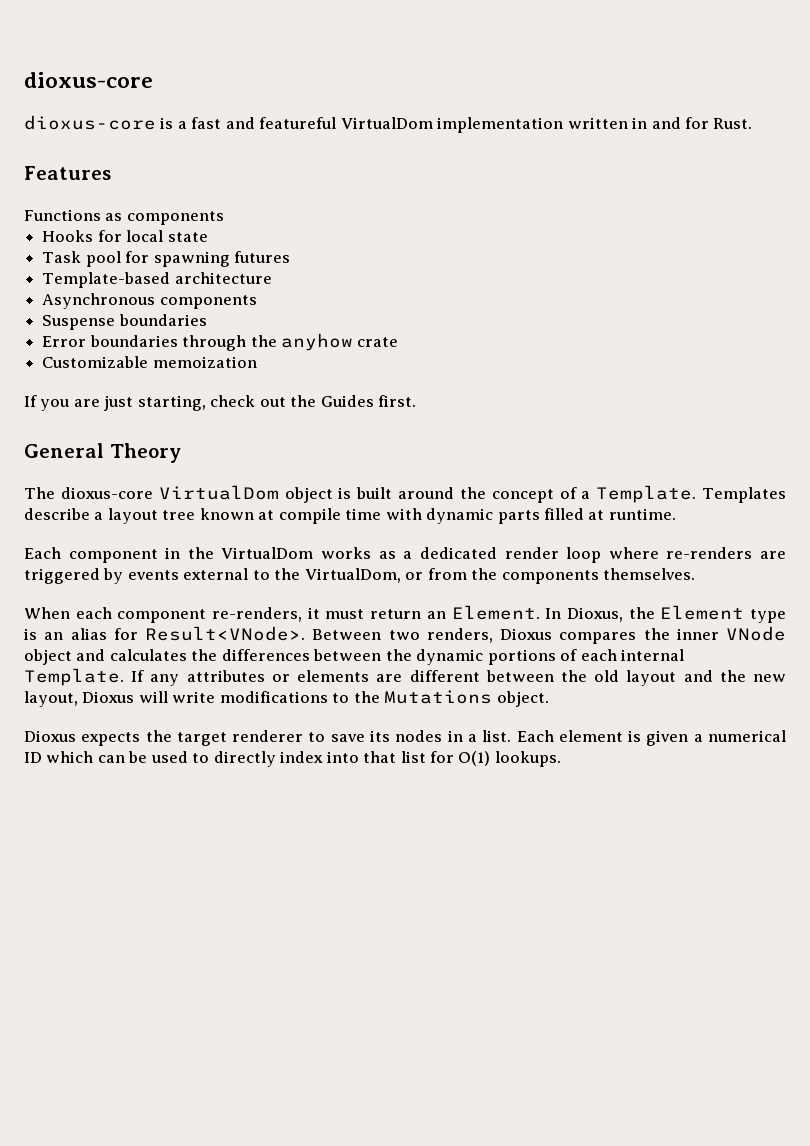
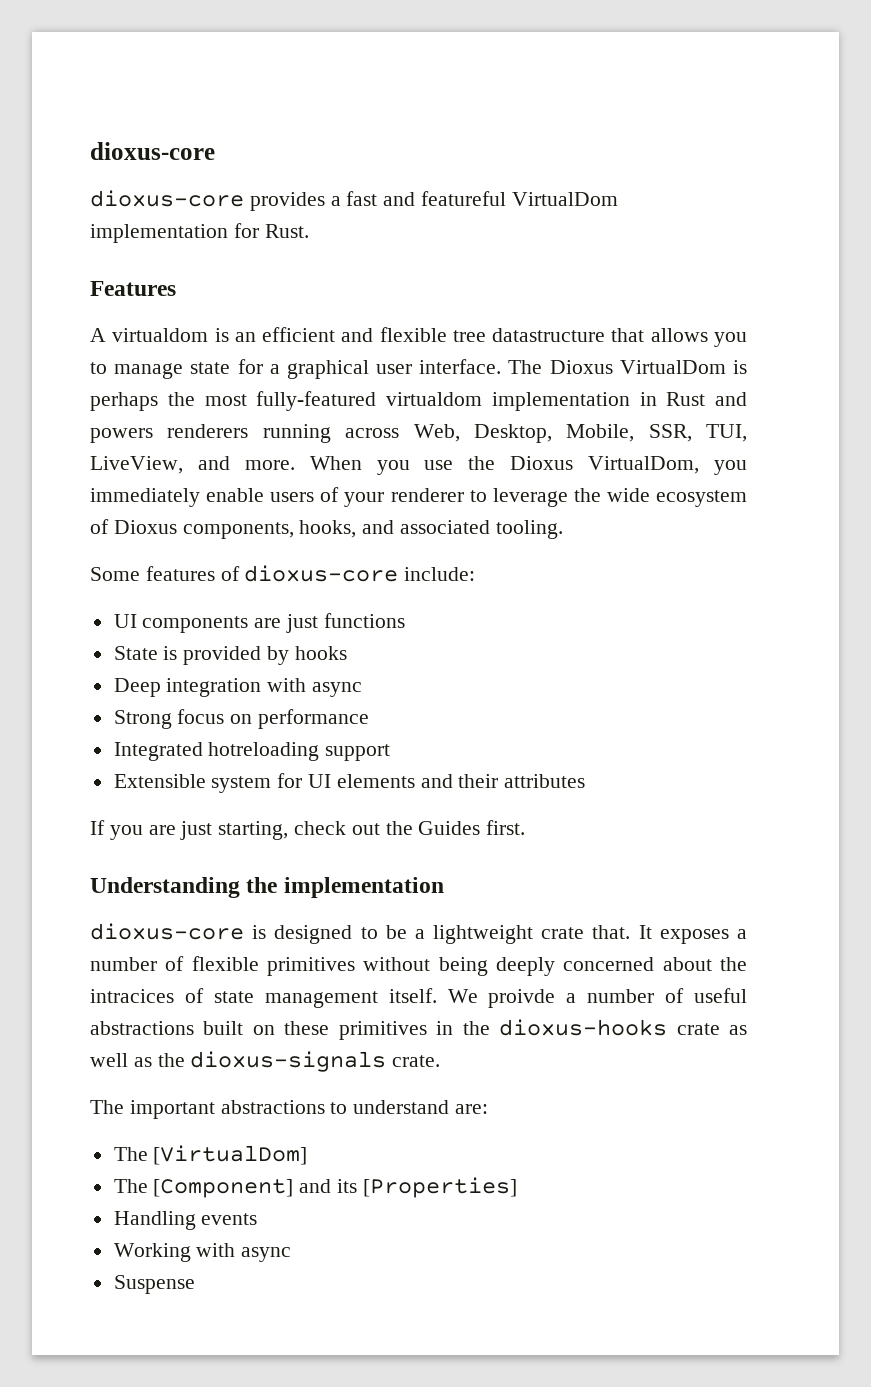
[160,117,174,129] is -> [249,192,325,211] provides
[567,117,681,129] written in and -> (228, 233) none
[24,209,224,225] [42,230,208,242] [42,251,290,267] [42,272,272,288] [42,293,257,309] [42,314,207,330] [42,333,399,351] [42,356,257,368] Functions as components // Hooks for local state // Task pool for spawning futures // Template-based architecture // Asynchronous components // Suspense boundaries // Error boundaries through the anyhow crate // Customizable memoization -> [90,327,747,347] [90,359,747,379] [90,391,747,411] [90,424,747,443] [90,456,748,475] [90,487,747,507] [90,519,563,539] [90,565,476,582] [113,613,405,633] [113,646,347,665] [113,678,363,697] [113,709,370,729] [113,742,391,761] [113,773,586,793] A virtualdom is an efficient and flexible tree datastructure that allows you to manage state for a graphical user interface. The Dioxus VirtualDom is perhaps the most fully-featured virtualdom implementation in Rust and powers renderers running across Web, Desktop, Mobile, SSR, TUI, LiveView, and more. When you use the Dioxus VirtualDom, you immediately enable users of your renderer to leverage the wide ecosystem of Dioxus components, hooks, and associated tooling. // Some features of dioxus-core include: // UI components are just functions // State is provided by hooks // Deep integration with async // Strong focus on performance // Integrated hotreloading support // Extensible system for UI elements and their attributes
[24,443,181,463] [24,485,787,503] [24,508,676,524] [24,547,787,563] [24,568,696,584] [24,605,787,623] [24,626,786,644] [24,649,685,665] [24,668,786,686] [24,690,549,707] [24,730,786,746] [24,751,561,767] General Theory // The dioxus-core VirtualDom object is built around the concept of a Template. Templates describe a layout tree known at compile time with dynamic parts filled at runtime. // Each component in the VirtualDom works as a dedicated render loop where re-renders are triggered by events external to the VirtualDom, or from the components themselves. // When each component re-renders, it must return an Element. In Dioxus, the Element type is an alias for Result<VNode>. Between two renders, Dioxus compares the inner VNode object and calculates the differences between the dynamic portions of each internal Template. If any attributes or elements are different between the old layout and the new layout, Dioxus will write modifications to the Mutations object. // Dioxus expects the target renderer to save its nodes in a list. Each element is given a numerical ID which can be used to directly index into that list for O(1) lookups. -> [90,877,444,898] [90,923,747,944] [90,956,747,976] [90,988,747,1008] [90,1019,748,1040] [90,1051,441,1072] [90,1100,489,1119] [113,1145,308,1165] [113,1177,517,1198] [113,1211,258,1230] [113,1243,292,1262] [113,1275,195,1294] Understanding the implementation // dioxus-core is designed to be a lightweight crate that. It exposes a number of flexible primitives without being deeply concerned about the intracices of state management itself. We proivde a number of useful abstractions built on these primitives in the dioxus-hooks crate as well as the dioxus-signals crate. // The important abstractions to understand are: // The [VirtualDom] // The [Component] and its [Properties] // Handling events // Working with async // Suspense

